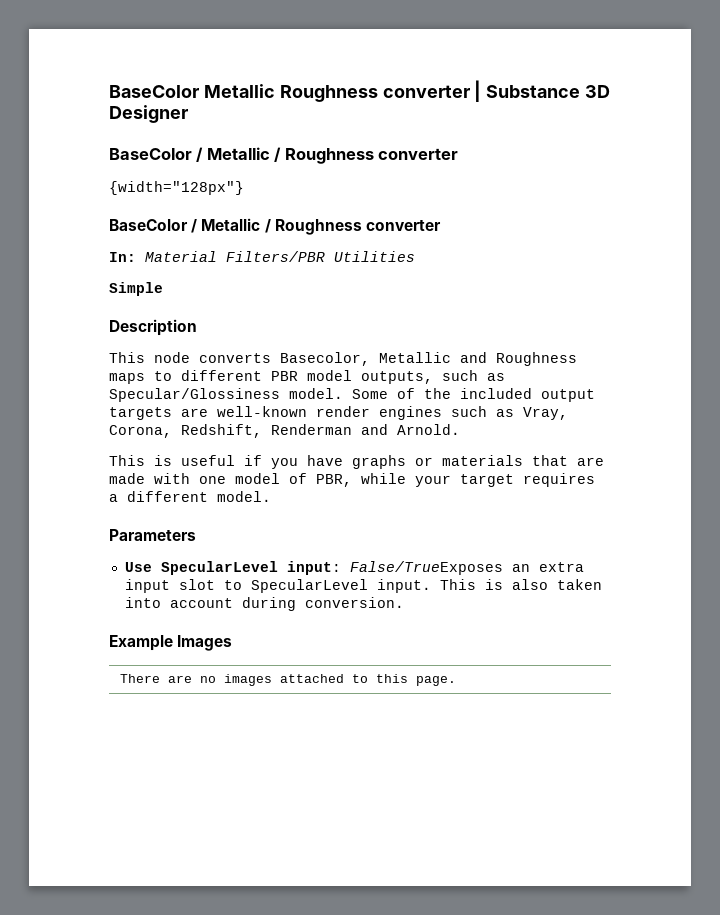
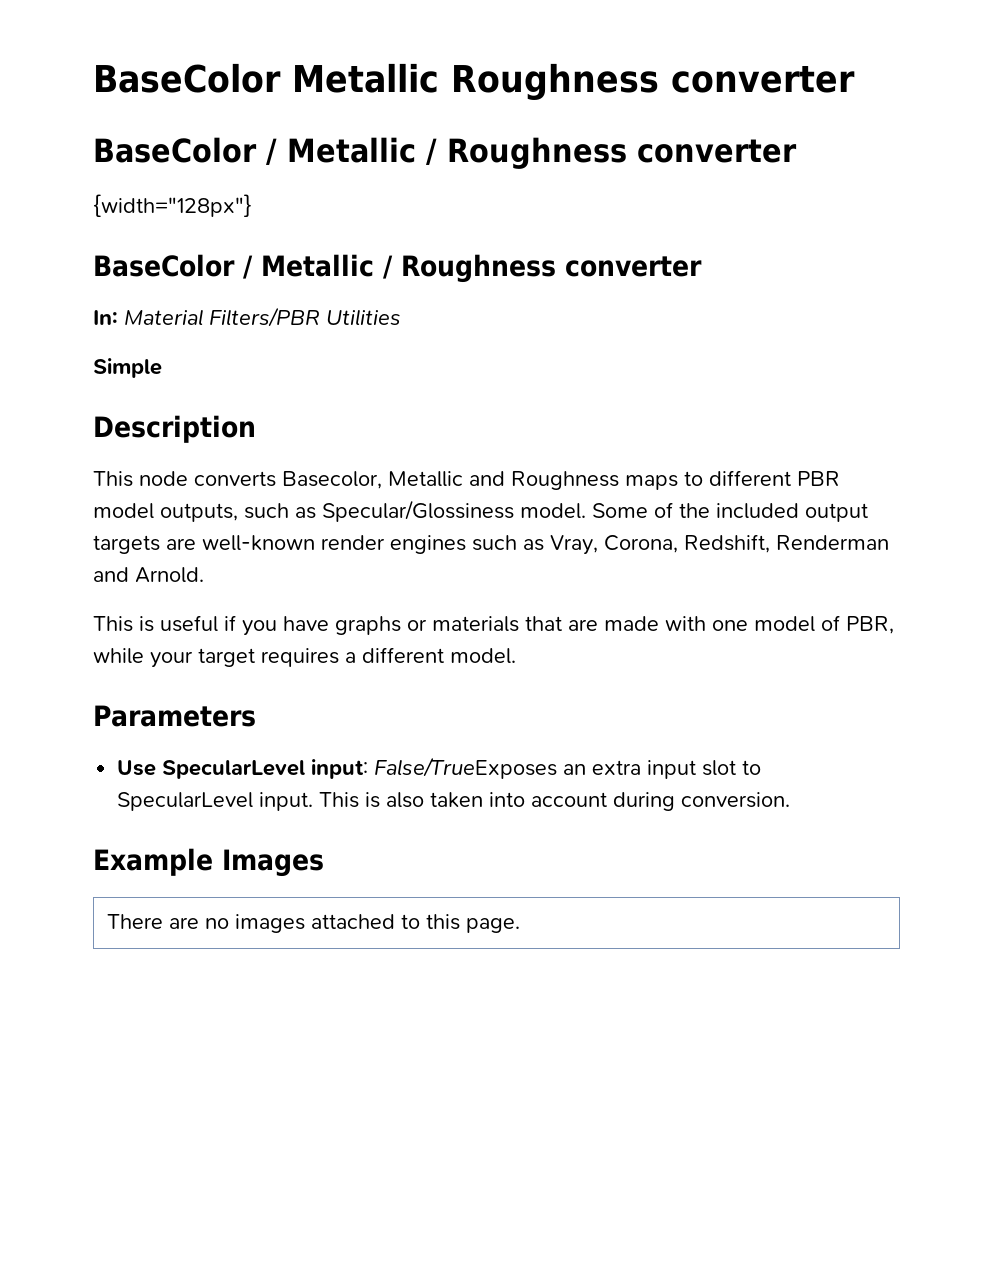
[474,80,611,102] [109,105,188,123] | Substance 3D Designer -> (855, 79) none

